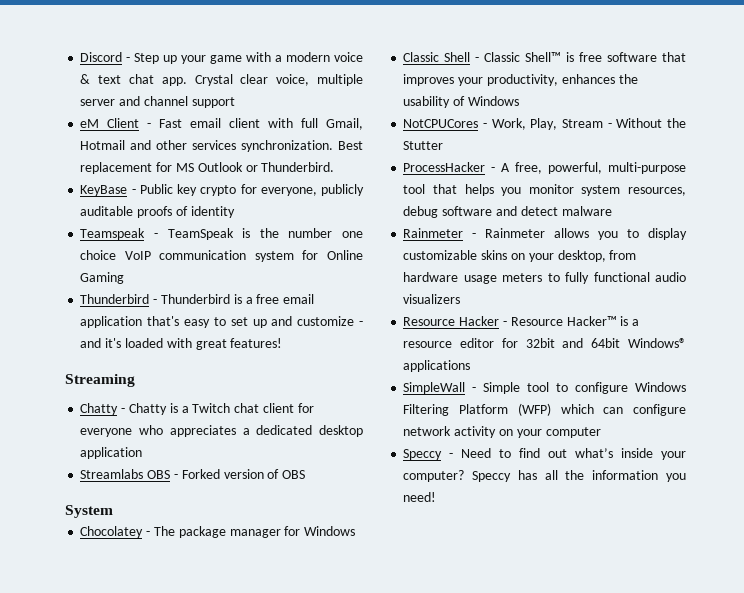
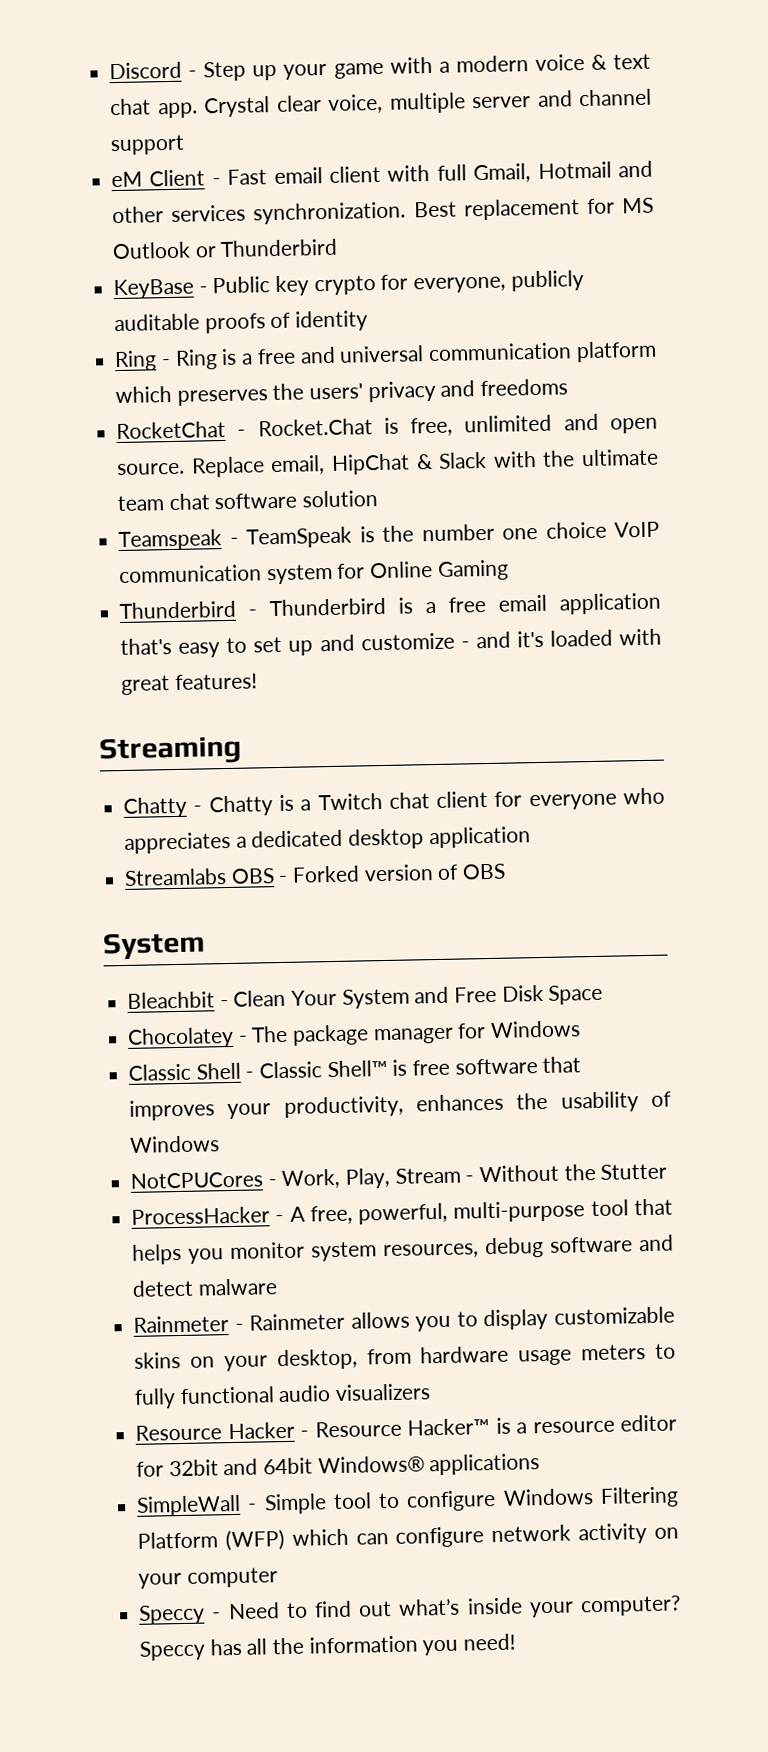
[261,162,335,172] Thunderbird. -> [220,238,339,258] Thunderbird
(235, 212) none -> [114,340,657,372] [115,378,569,406] [116,413,658,440] [117,448,659,478] [117,490,379,512] // Ring - Ring is a free and universal communication platform which preserves the users' privacy and freedoms // RocketChat - Rocket.Chat is free, unlimited and open source. Replace email, HipChat & Slack with the ultimate team chat software solution
(113, 511) none -> [127,984,604,1009] // Bleachbit - Clean Your System and Free Disk Space

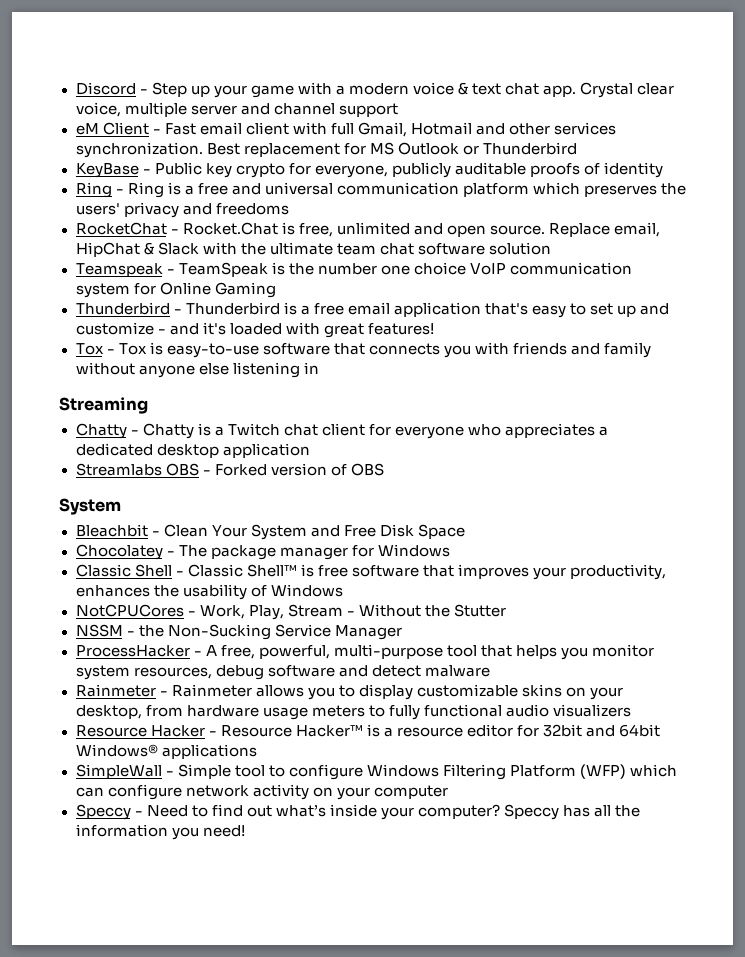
(258, 681) none -> [75,342,652,358] [75,362,319,378] // Tox - Tox is easy-to-use software that connects you with friends and family without anyone else listening in
(668, 1171) none -> [75,624,402,640] // NSSM - the Non-Sucking Service Manager

